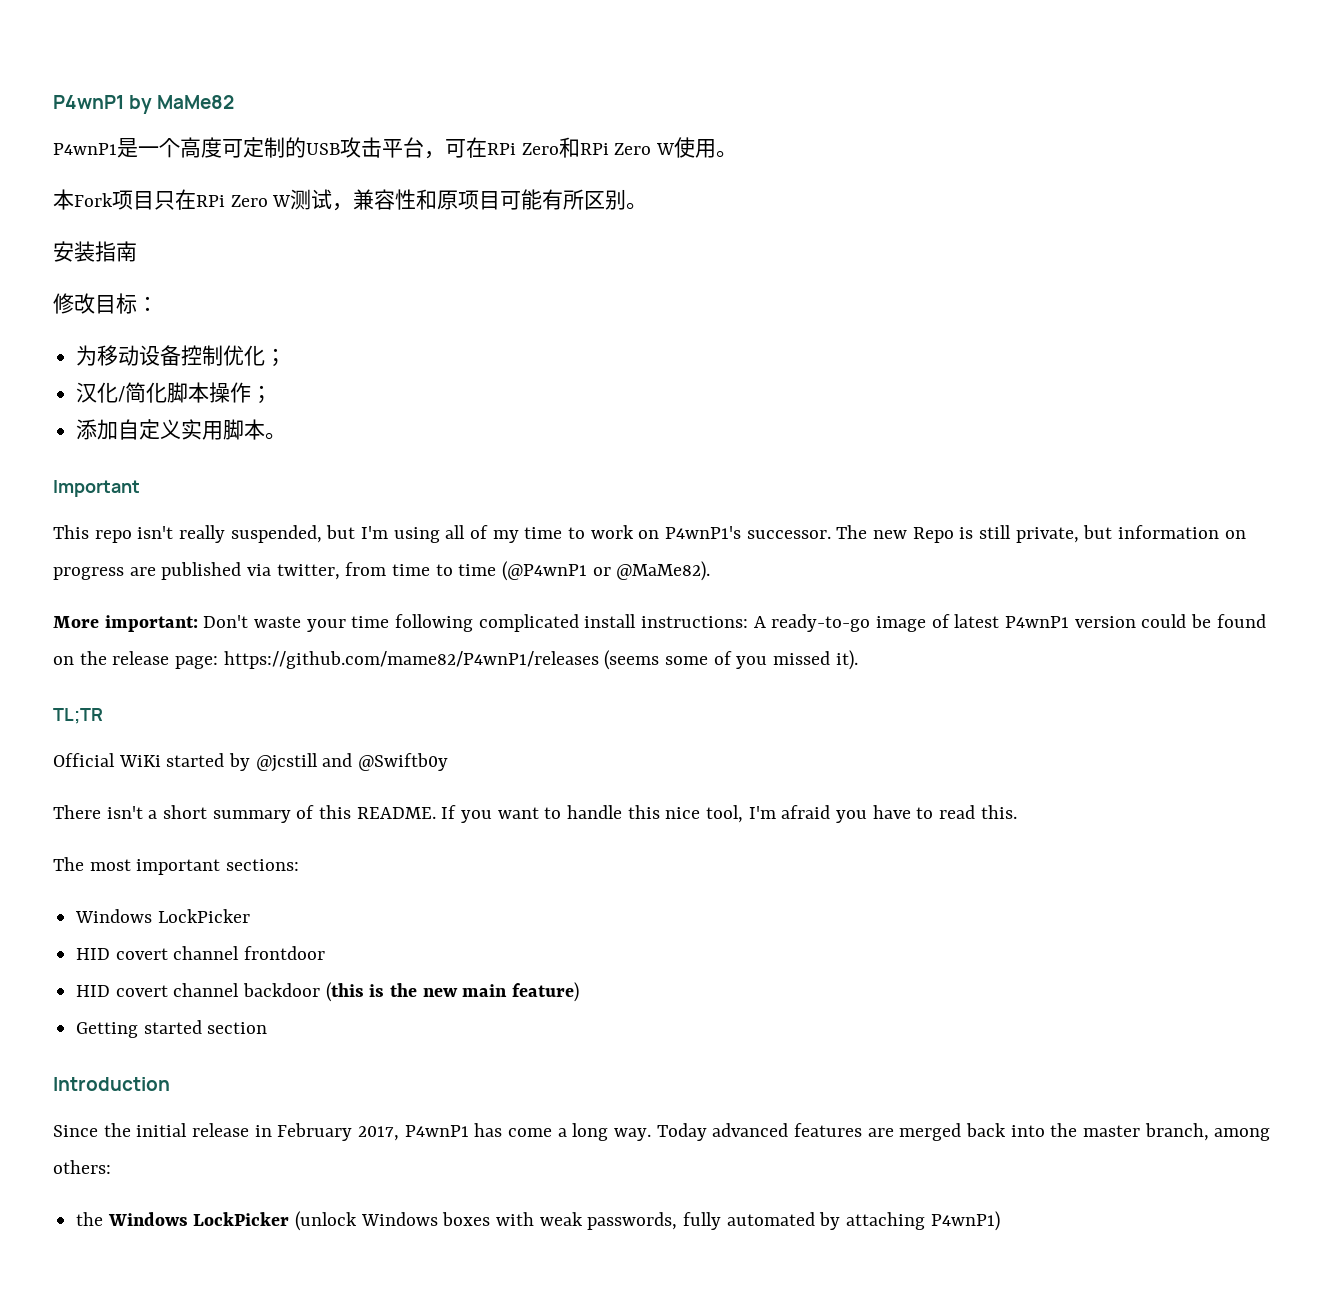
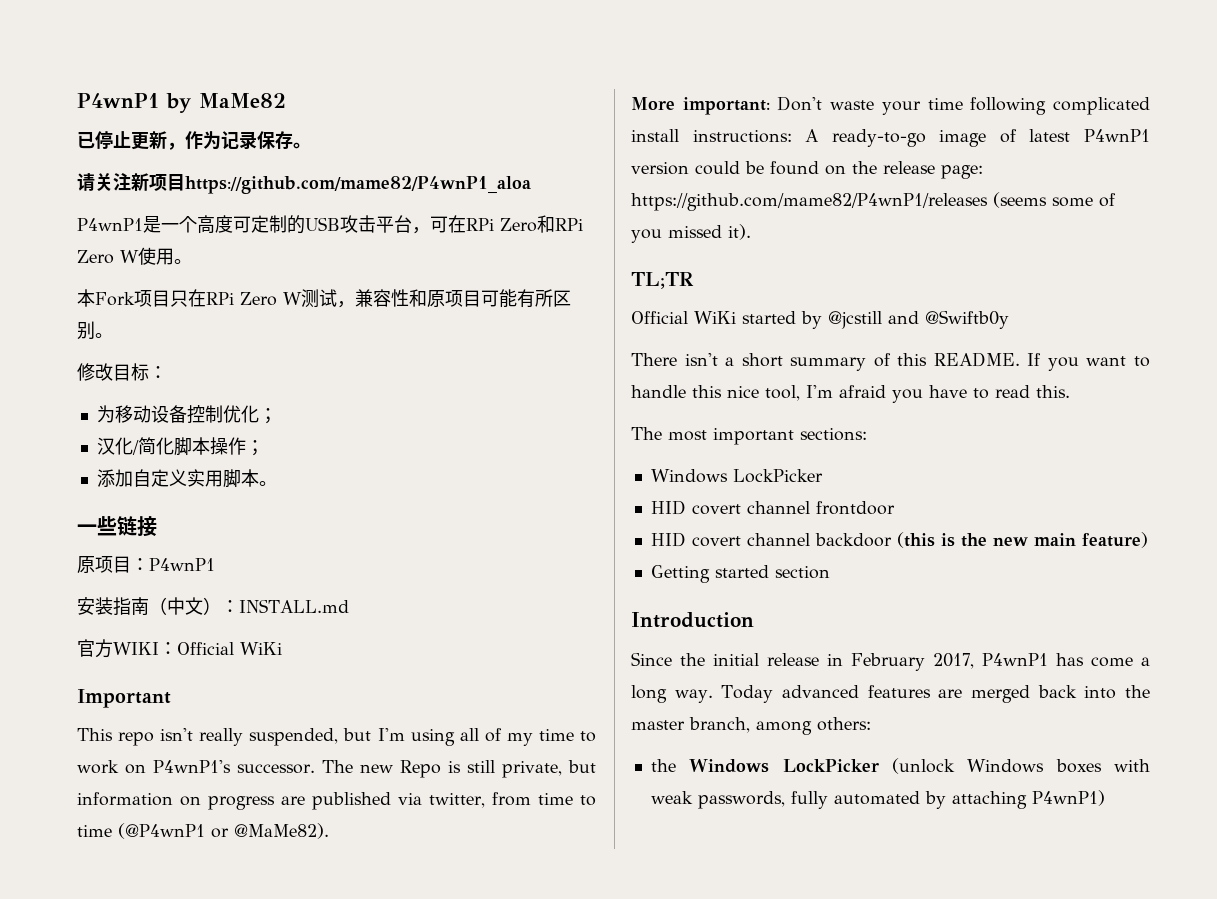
(235, 102) none -> [77,131,311,150] [77,173,531,194] // 已停止更新，作为记录保存。 // 请关注新项目https://github.com/mame82/P4wnP1_aloa
[53,241,137,262] // 安装指南 -> (113, 335) none
(287, 436) none -> [77,516,157,537] [77,556,215,573] [77,597,349,616] [77,639,282,658] // 一些链接 // 原项目：P4wnP1 // 安装指南（中文）：INSTALL.md // 官方WIKI：Official WiKi

